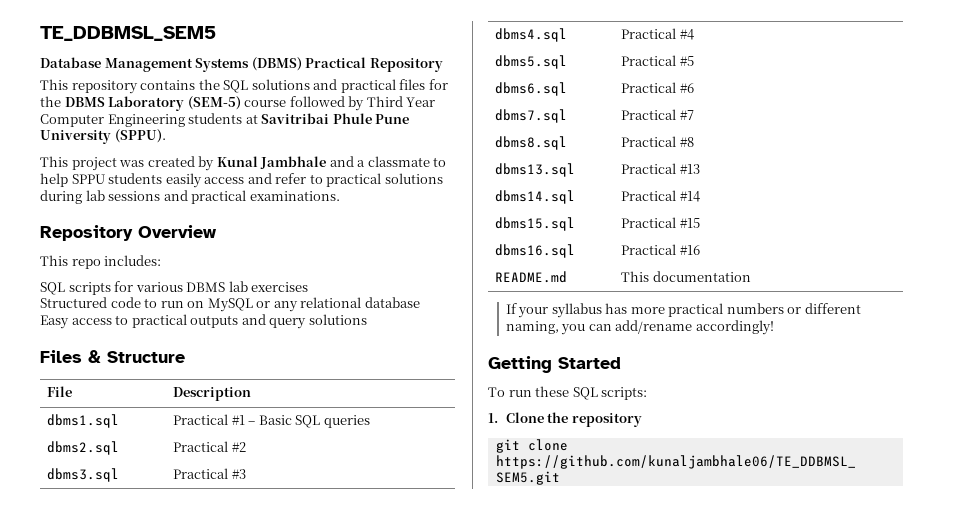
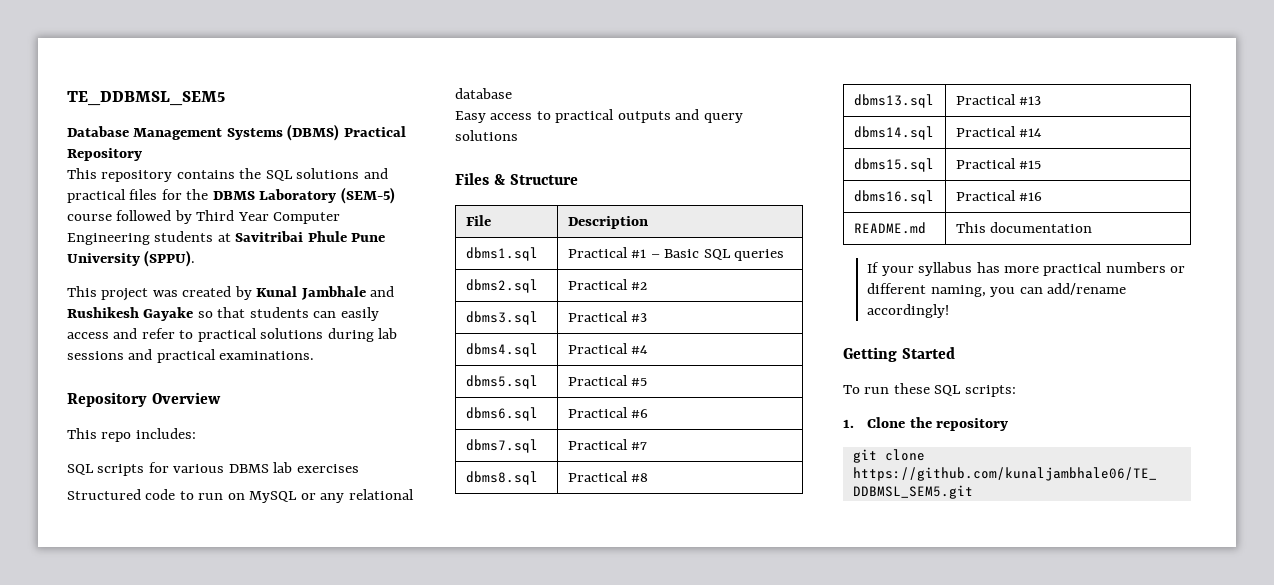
[357,156,447,167] [40,173,163,187] a classmate to help SPPU students -> [67,307,337,321] Rushikesh Gayake so that students can

